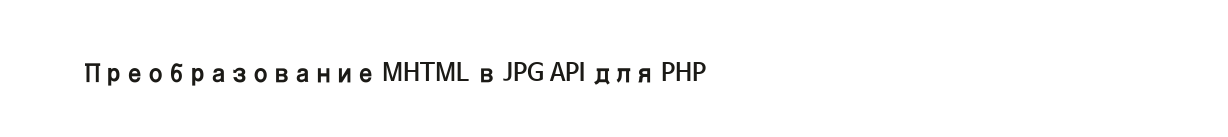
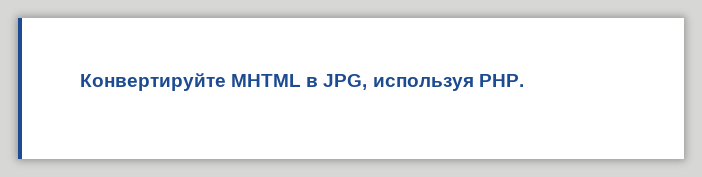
[82,63,376,86] Преобразование -> [80,73,226,91] Конвертируйте
[503,62,707,85] JPG API для PHP -> [323,74,524,91] JPG, используя PHP.

